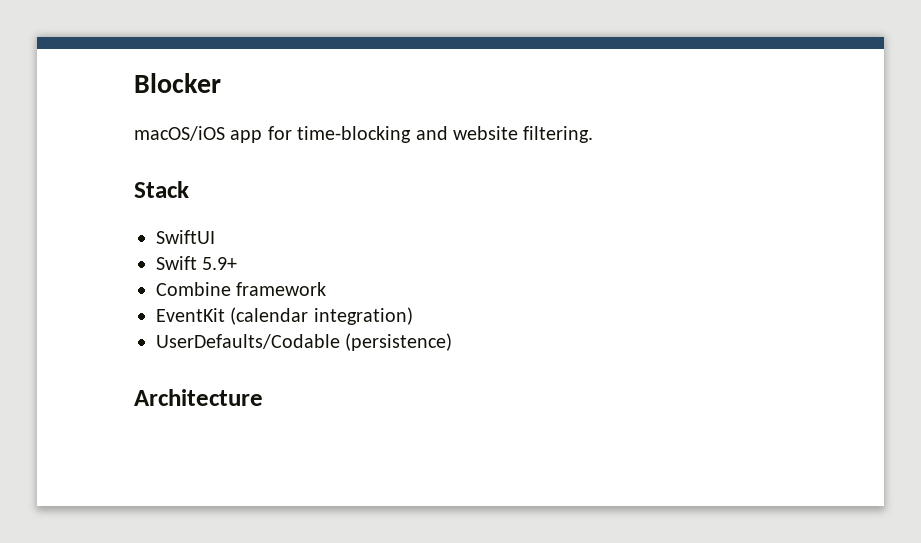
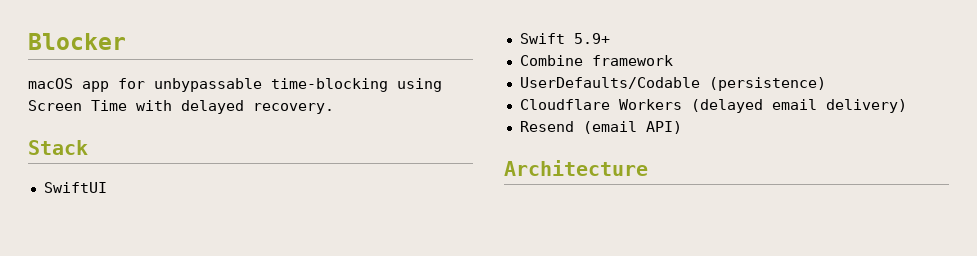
[134,126,225,141] macOS/iOS -> [28,78,73,89] macOS
[297,126,594,143] time-blocking and website filtering. -> [154,78,442,92] [28,100,334,114] unbypassable time-blocking using Screen Time with delayed recovery.
[156,307,413,325] // EventKit (calendar integration) -> (673, 60) none
(453, 342) none -> [519,99,907,113] [519,121,682,134] // Cloudflare Workers (delayed email delivery) // Resend (email API)

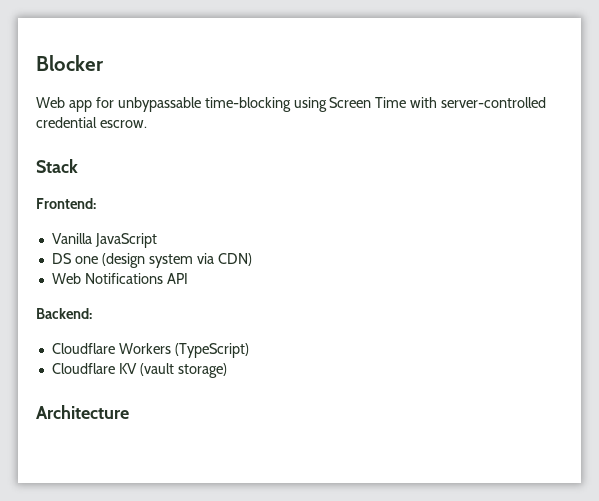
[28,78,73,89] macOS -> [36,97,65,108] Web
[181,100,334,114] [28,140,88,155] [43,182,107,193] [519,33,610,44] [519,55,673,66] [519,77,826,91] [519,99,907,113] [519,121,682,134] delayed recovery. // Stack // SwiftUI // Swift 5.9+ // Combine framework // UserDefaults/Codable (persistence) // Cloudflare Workers (delayed email delivery) // Resend (email API) -> [441,97,547,108] [36,117,147,128] [36,159,78,173] [36,198,96,209] [51,233,157,248] [51,253,252,268] [51,273,188,284] [36,308,92,319] [51,343,249,358] [51,363,227,378] server-controlled credential escrow. // Stack // Frontend: // Vanilla JavaScript // DS one (design system via CDN) // Web Notifications API // Backend: // Cloudflare Workers (TypeScript) // Cloudflare KV (vault storage)

